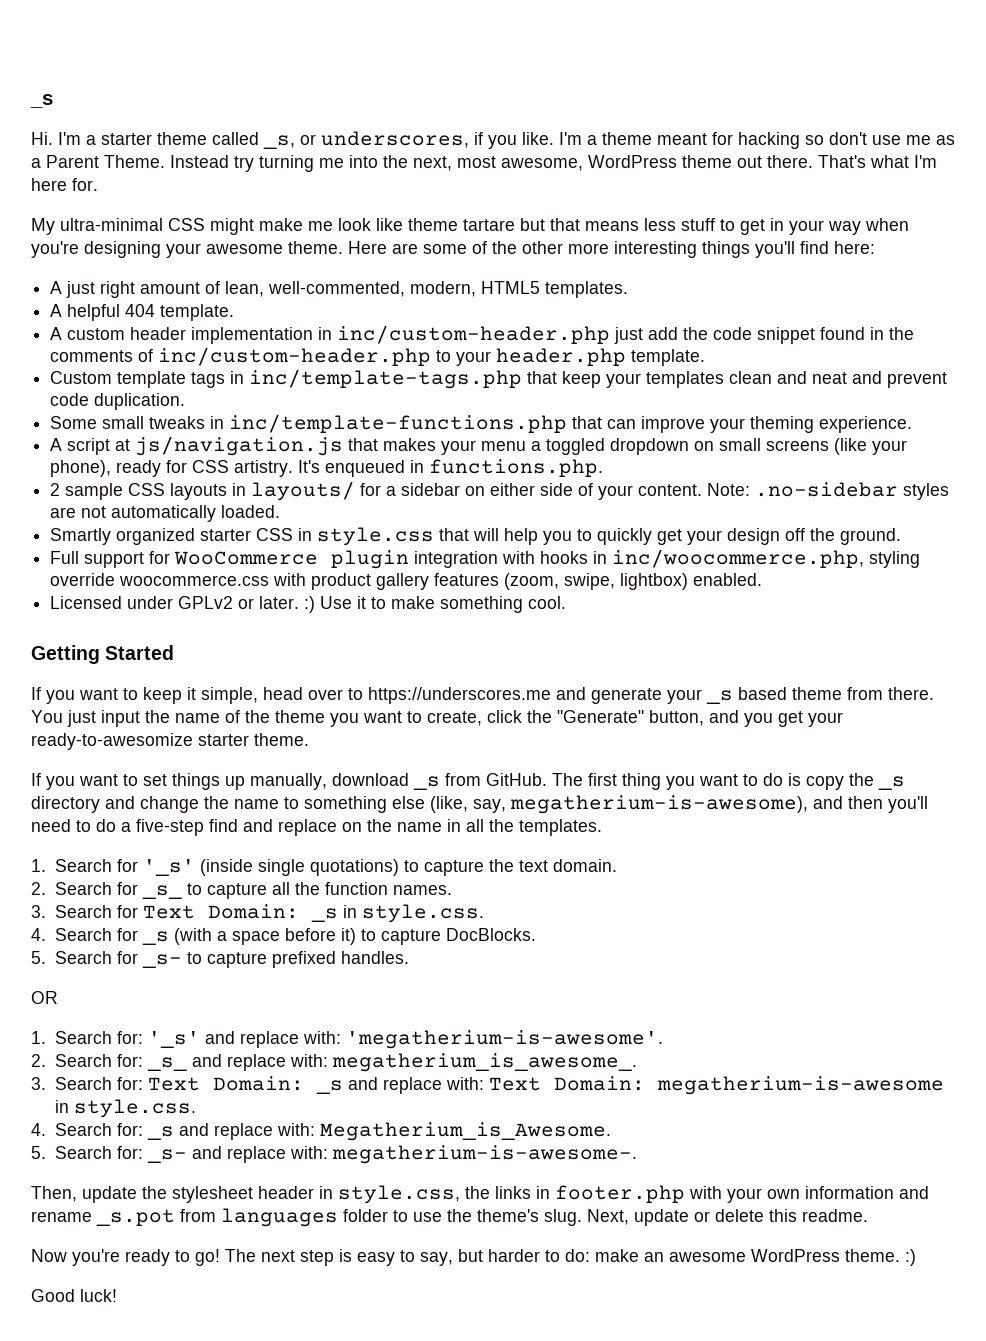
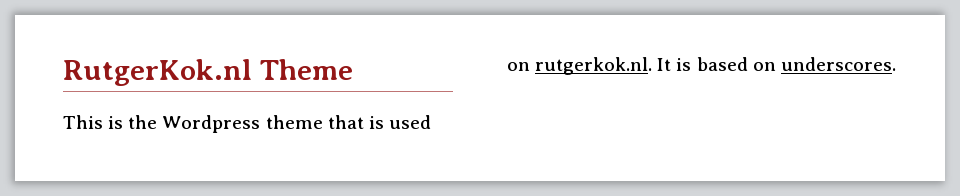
[30,94,53,108] [31,131,955,149] [31,155,937,172] [31,178,98,191] [31,218,909,235] [31,241,875,258] [50,281,629,298] [50,304,235,321] [50,325,915,344] [50,347,706,366] [50,369,948,389] [50,393,186,410] [50,414,913,433] [50,436,908,456] [50,459,604,477] [50,481,950,501] [50,505,281,522] [50,527,902,546] [50,549,921,569] [50,573,763,590] [50,596,567,613] [31,645,175,664] [31,687,934,704] [31,710,843,727] [31,733,309,750] [31,773,905,790] [31,795,928,814] [31,819,602,836] [31,859,617,876] [31,882,452,899] [31,904,484,923] [31,928,536,945] [31,951,409,968] [31,991,58,1004] [31,1030,663,1049] [31,1053,637,1072] [31,1076,944,1095] [54,1099,196,1118] [31,1122,611,1141] [31,1145,637,1164] [31,1185,929,1204] [31,1208,868,1227] [31,1249,916,1266] [31,1289,117,1302] _s // Hi. I'm a starter theme called _s, or underscores, if you like. I'm a theme meant for hacking so don't use me as a Parent Theme. Instead try turning me into the next, most awesome, WordPress theme out there. That's what I'm here for. // My ultra-minimal CSS might make me look like theme tartare but that means less stuff to get in your way when you're designing your awesome theme. Here are some of the other more interesting things you'll find here: // A just right amount of lean, well-commented, modern, HTML5 templates. // A helpful 404 template. // A custom header implementation in inc/custom-header.php just add the code snippet found in the comments of inc/custom-header.php to your header.php template. // Custom template tags in inc/template-tags.php that keep your templates clean and neat and prevent code duplication. // Some small tweaks in inc/template-functions.php that can improve your theming experience. // A script at js/navigation.js that makes your menu a toggled dropdown on small screens (like your phone), ready for CSS artistry. It's enqueued in functions.php. // 2 sample CSS layouts in layouts/ for a sidebar on either side of your content. Note: .no-sidebar styles are not automatically loaded. // Smartly organized starter CSS in style.css that will help you to quickly get your design off the ground. // Full support for WooCommerce plugin integration with hooks in inc/woocommerce.php, styling override woocommerce.css with product gallery features (zoom, swipe, lightbox) enabled. // Licensed under GPLv2 or later. :) Use it to make something cool. // Getting Started // If you want to keep it simple, head over to https://underscores.me and generate your _s based theme from there. You just input the name of the theme you want to create, click the "Generate" button, and you get your ready-to-awesomize starter theme. // If you want to set things up manually, download _s from GitHub. The first thing you want to do is copy the _s directory and change the name to something else (like, say, megatherium-is-awesome), and then you'll need to do a five-step find and replace on the name in all the templates. // 1. Search for '_s' (inside single quotations) to capture the text domain. // 2. Search for _s_ to capture all the function names. // 3. Search for Text Domain: _s in style.css. // 4. Search for _s (with a space before it) to capture DocBlocks. // 5. Search for _s- to capture prefixed handles. // OR // 1. Search for: '_s' and replace with: 'megatherium-is-awesome'. // 2. Search for: _s_ and replace with: megatherium_is_awesome_. // 3. Search for: Text Domain: _s and replace with: Text Domain: megatherium-is-awesome in style.css. // 4. Search for: _s and replace with: Megatherium_is_Awesome. // 5. Search for: _s- and replace with: megatherium-is-awesome-. // Then, update the stylesheet header in style.css, the links in footer.php with your own information and rename _s.pot from languages folder to use the theme's slug. Next, update or delete this readme. // Now you're ready to go! The next step is easy to say, but harder to do: make an awesome WordPress theme. :) // Good luck! -> [63,59,353,86] [63,115,431,133] [507,57,896,75] RutgerKok.nl Theme // This is the Wordpress theme that is used on rutgerkok.nl. It is based on underscores.

